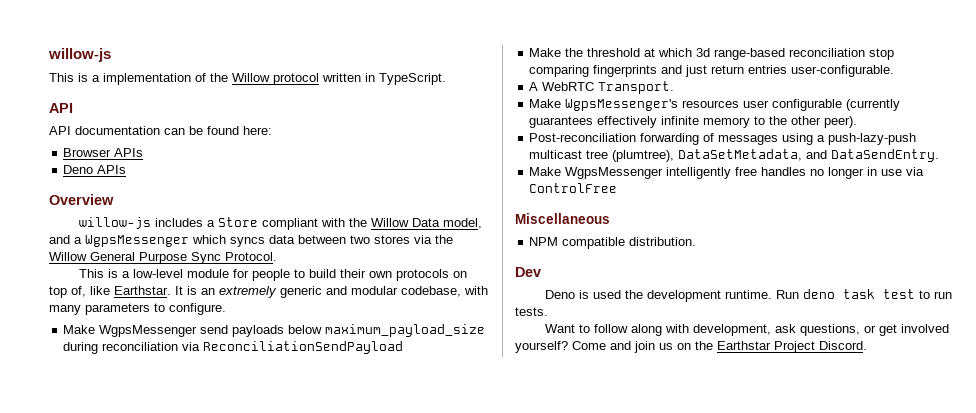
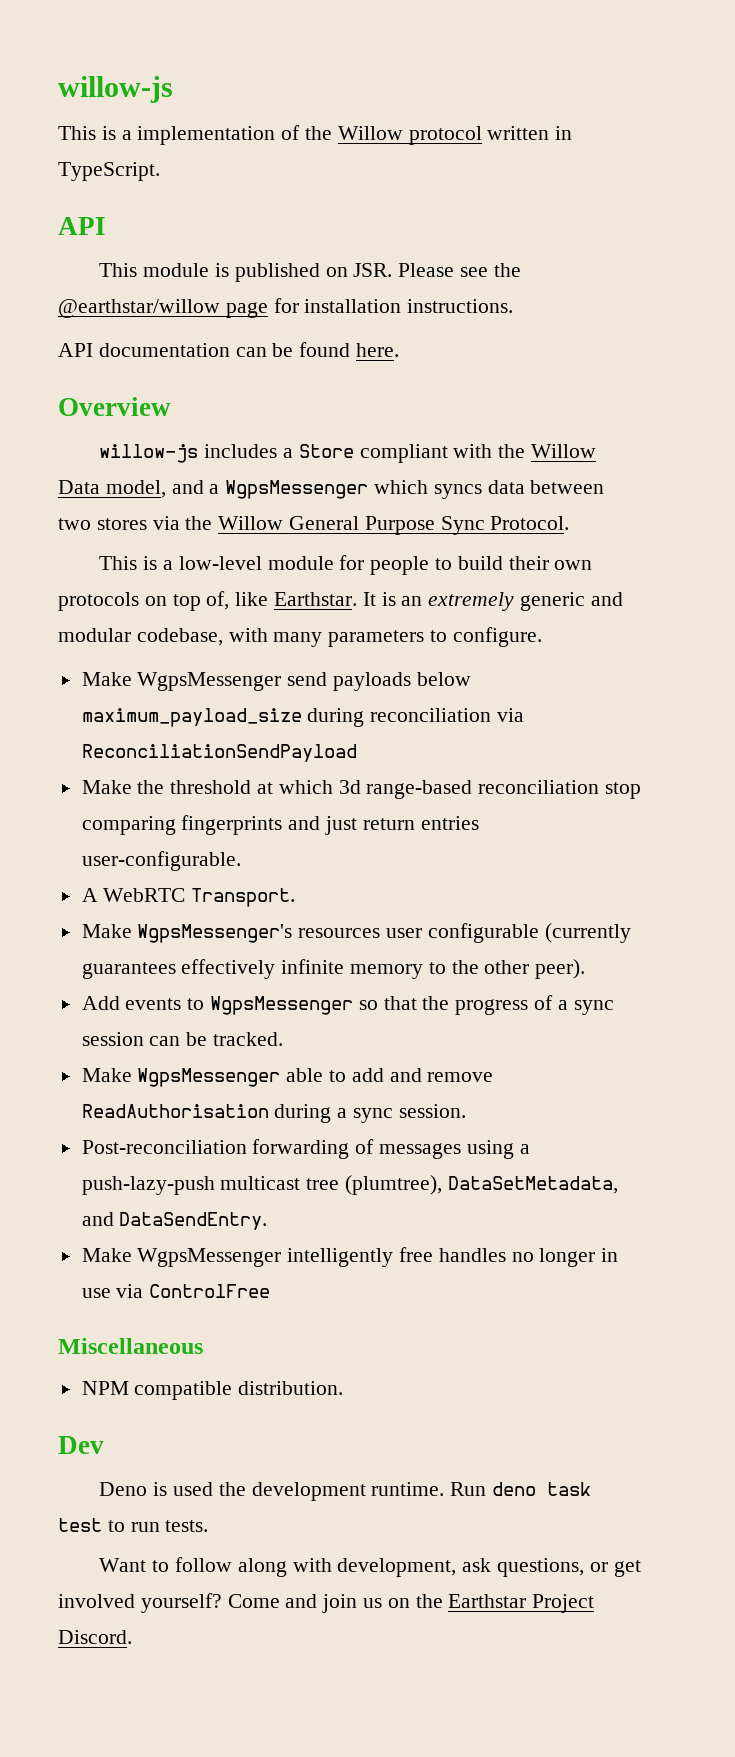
(73, 108) none -> [99,263,521,282] [58,298,514,318] // This module is published on JSR. Please see the @earthstar/willow page for installation instructions.
[243,126,272,135] [63,148,144,157] [63,165,127,174] here: // Browser APIs // Deno APIs -> [356,343,400,357] here.
(858, 122) none -> [81,995,614,1015] [81,1032,284,1046] [81,1068,494,1087] [81,1104,466,1123] // Add events to WgpsMessenger so that the progress of a sync session can be tracked. // Make WgpsMessenger able to add and remove ReadAuthorisation during a sync session.

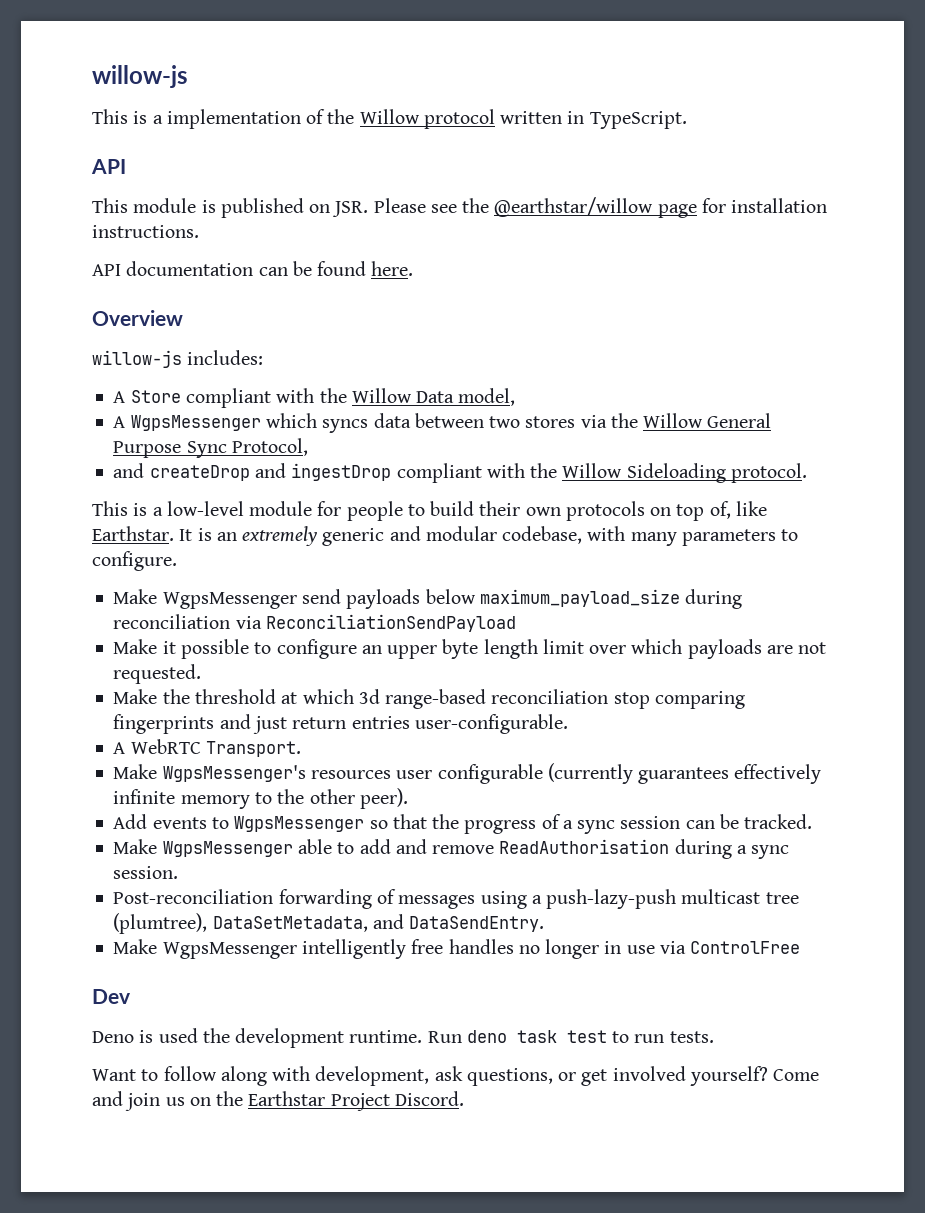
[204,444,293,458] includes a -> [187,350,264,365] [113,391,126,403] includes: // A
[171,480,220,494] and a -> [113,416,126,428] // A
[490,516,570,530] Protocol. -> [231,438,308,456] [113,463,807,483] Protocol, // and createDrop and ingestDrop compliant with the Willow Sideloading protocol.
(357, 753) none -> [113,639,827,659] [113,664,202,684] // Make it possible to configure an upper byte length limit over which payloads are not requested.
[58,1338,203,1354] [81,1381,344,1400] // Miscellaneous // NPM compatible distribution. -> (801, 947) none

